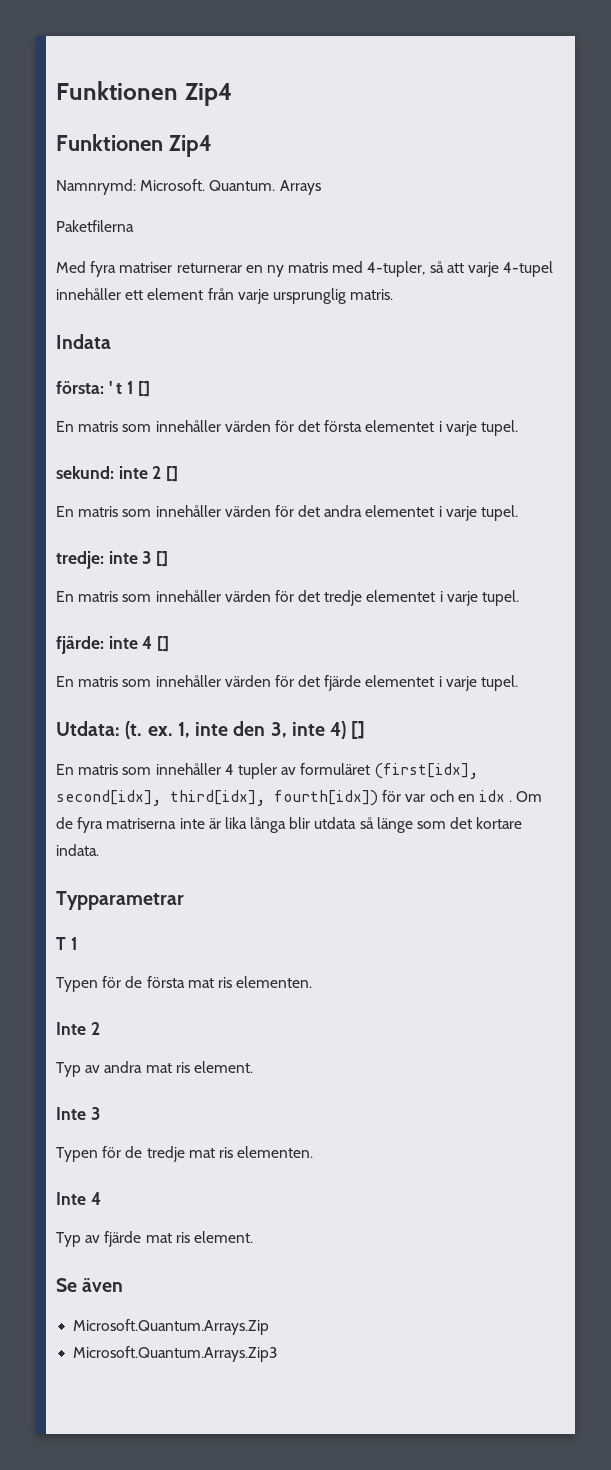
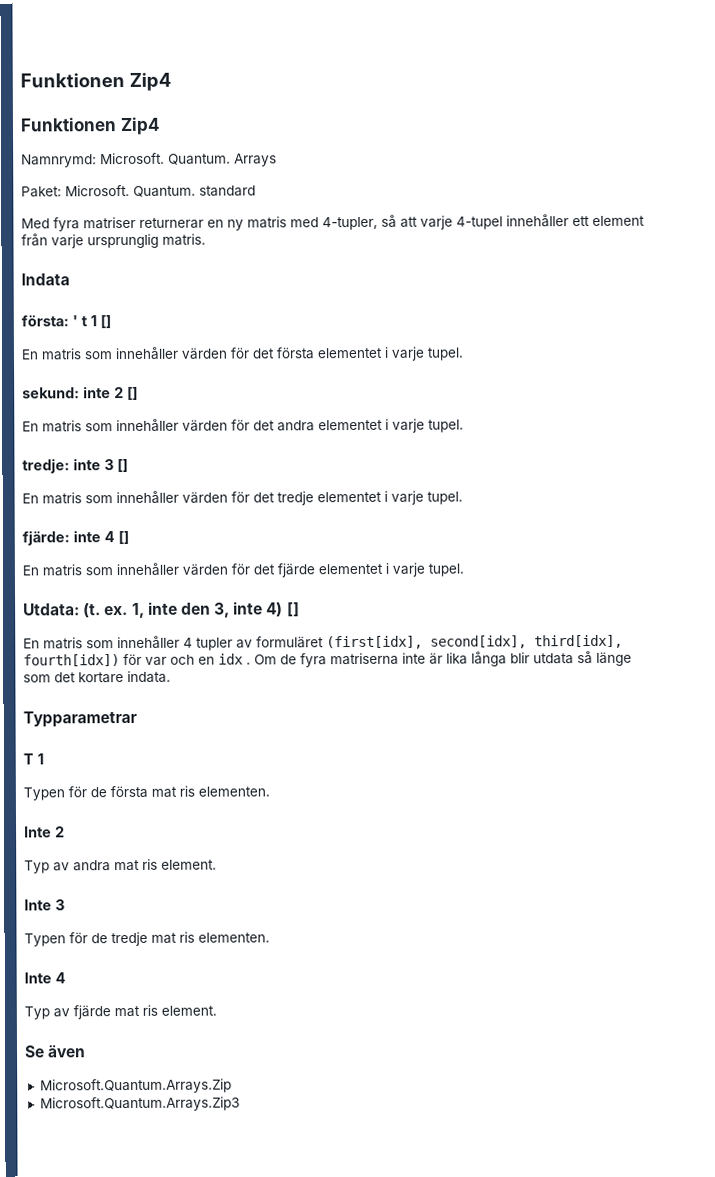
[56,220,134,232] Paketfilerna -> [21,184,256,198] Paket: Microsoft. Quantum. standard

